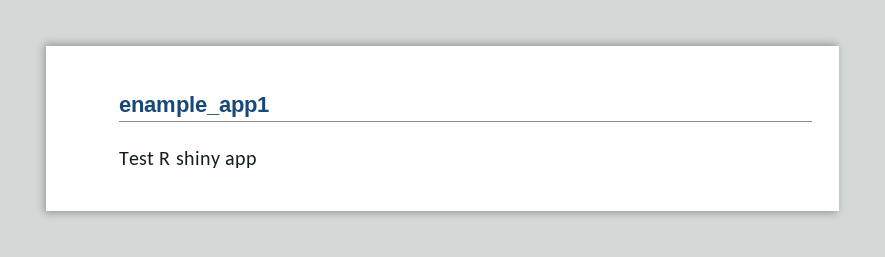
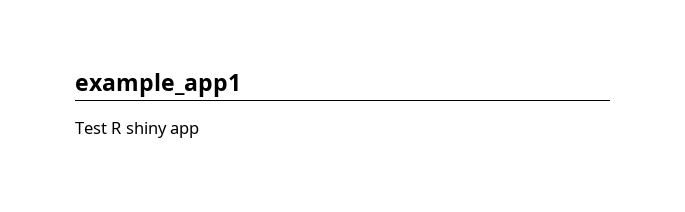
[119,96,269,117] enample_app1 -> [75,73,241,97] example_app1

